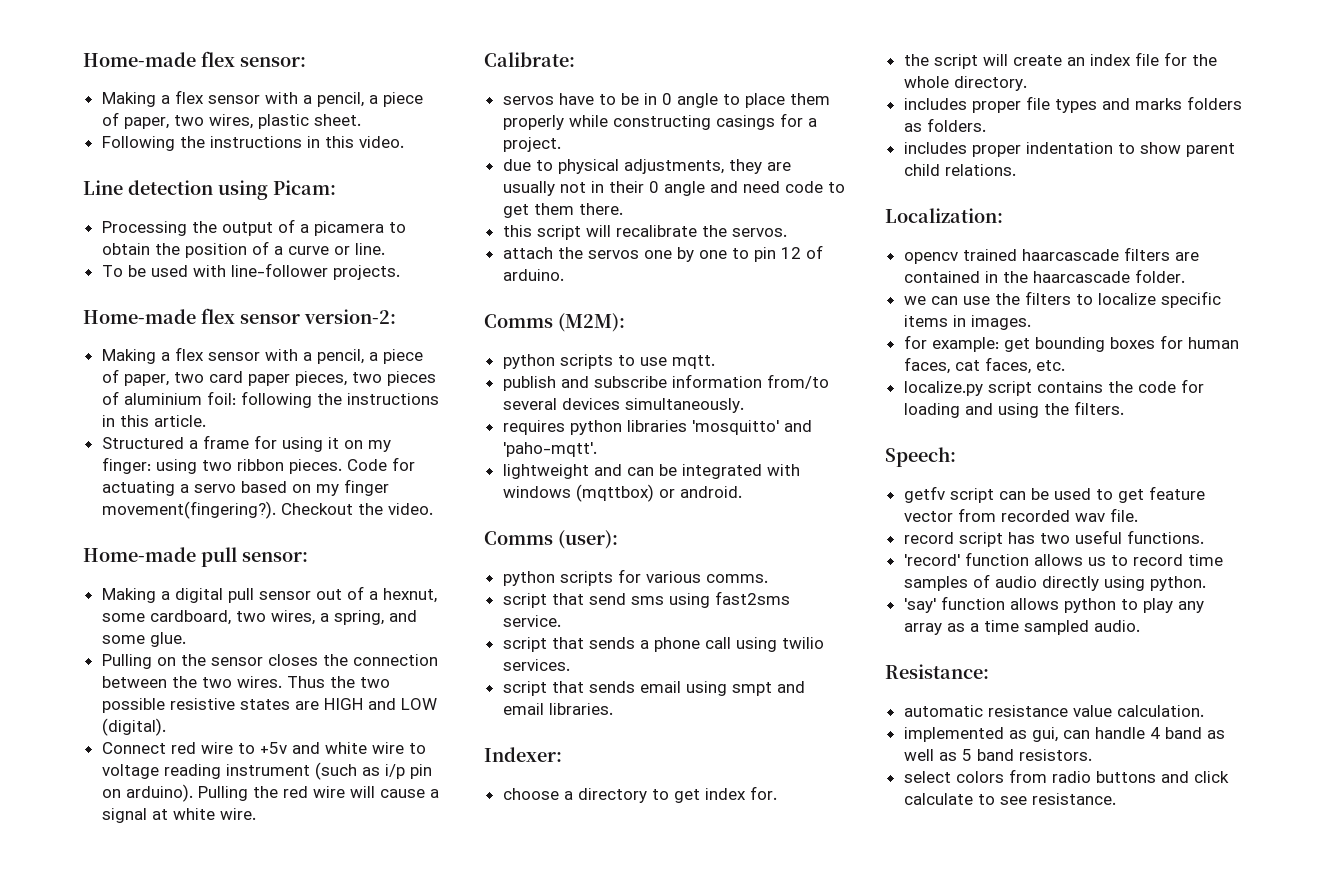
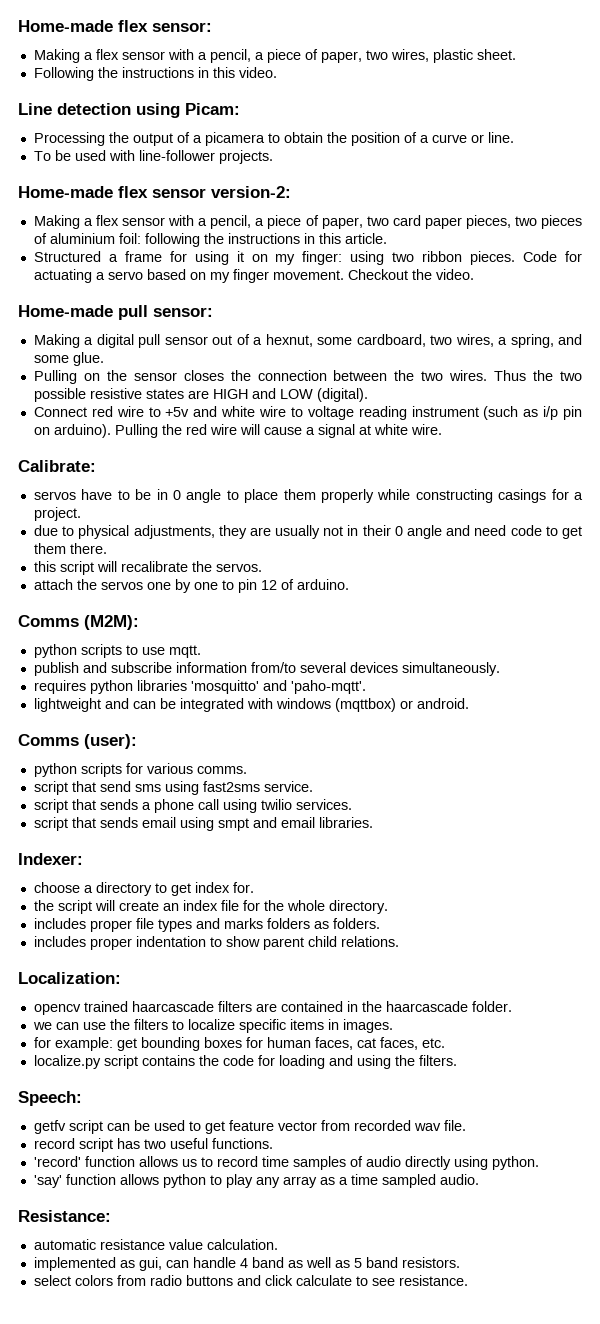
[101,501,276,519] movement(fingering?). -> [272,270,344,280] movement.

